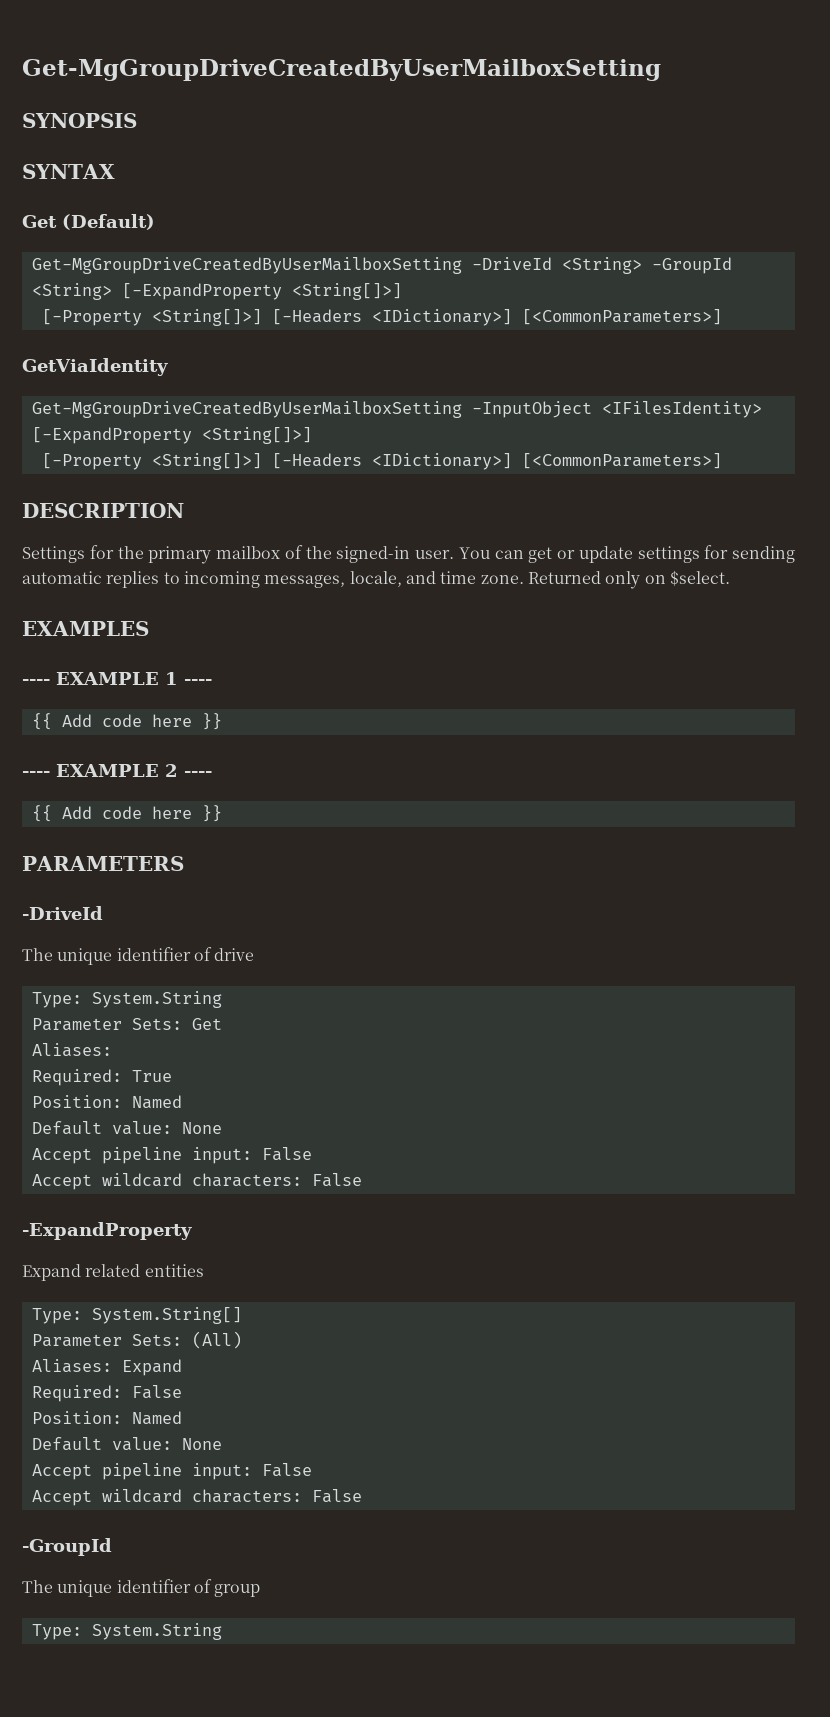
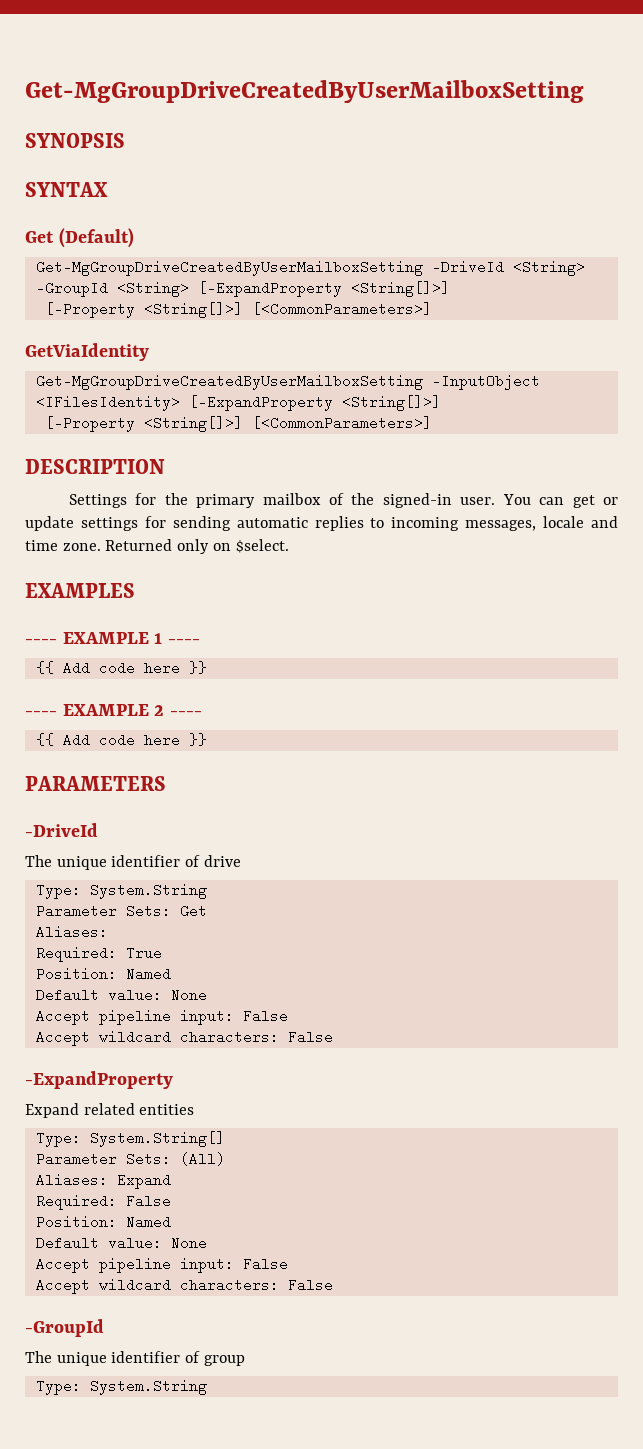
[271,309,512,326] [-Headers <IDictionary>] -> (243, 310) none
[271,453,512,470] [-Headers <IDictionary>] -> (243, 424) none
[349,571,402,587] locale, -> [543,516,585,528] locale

